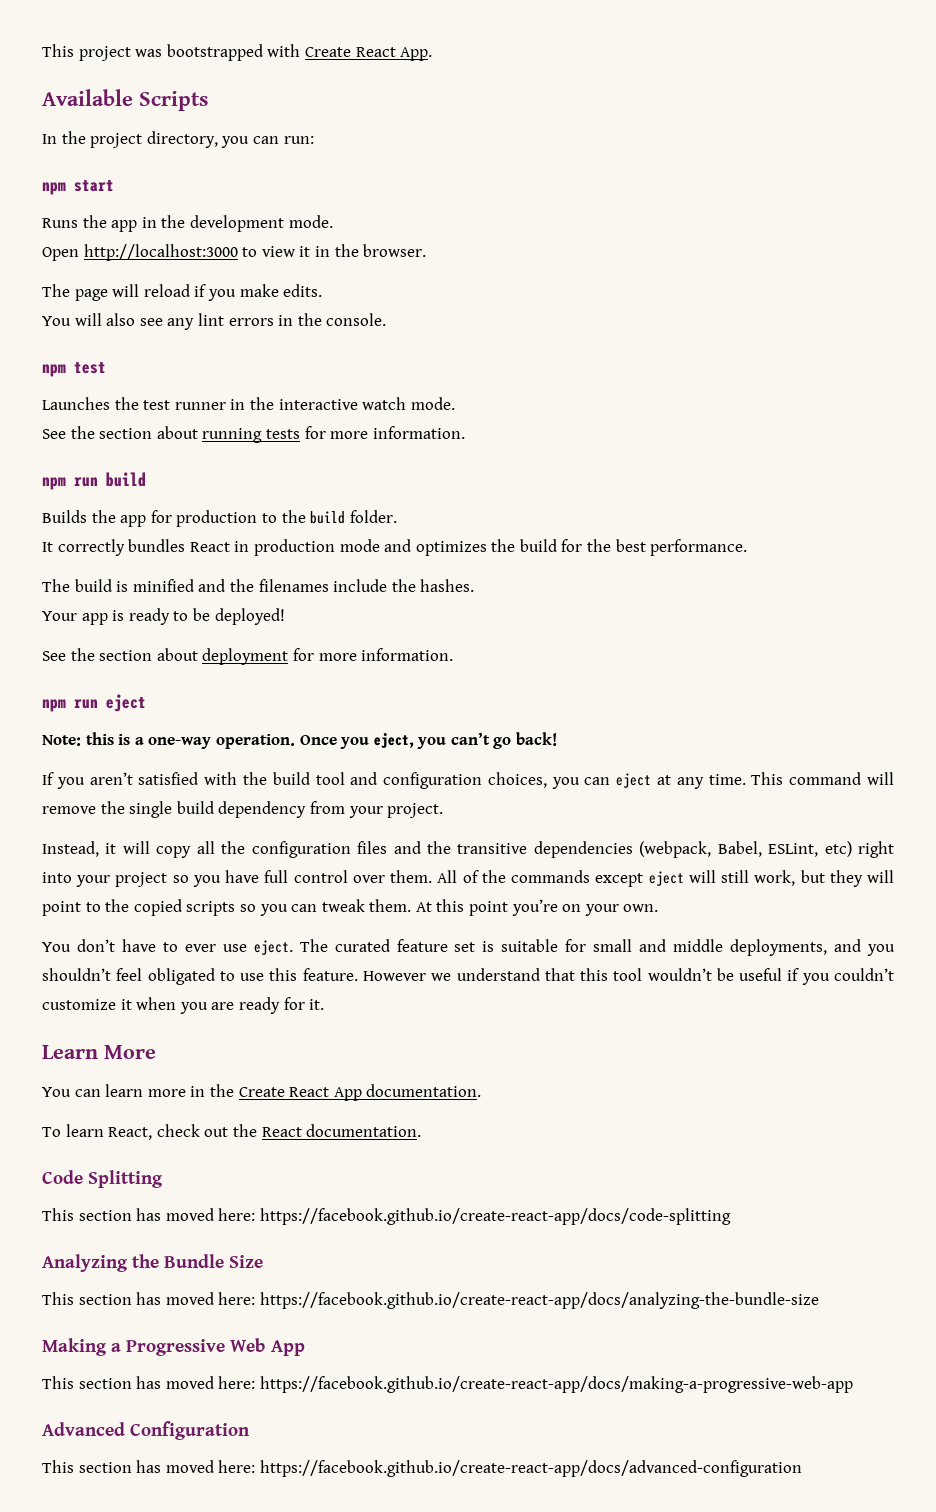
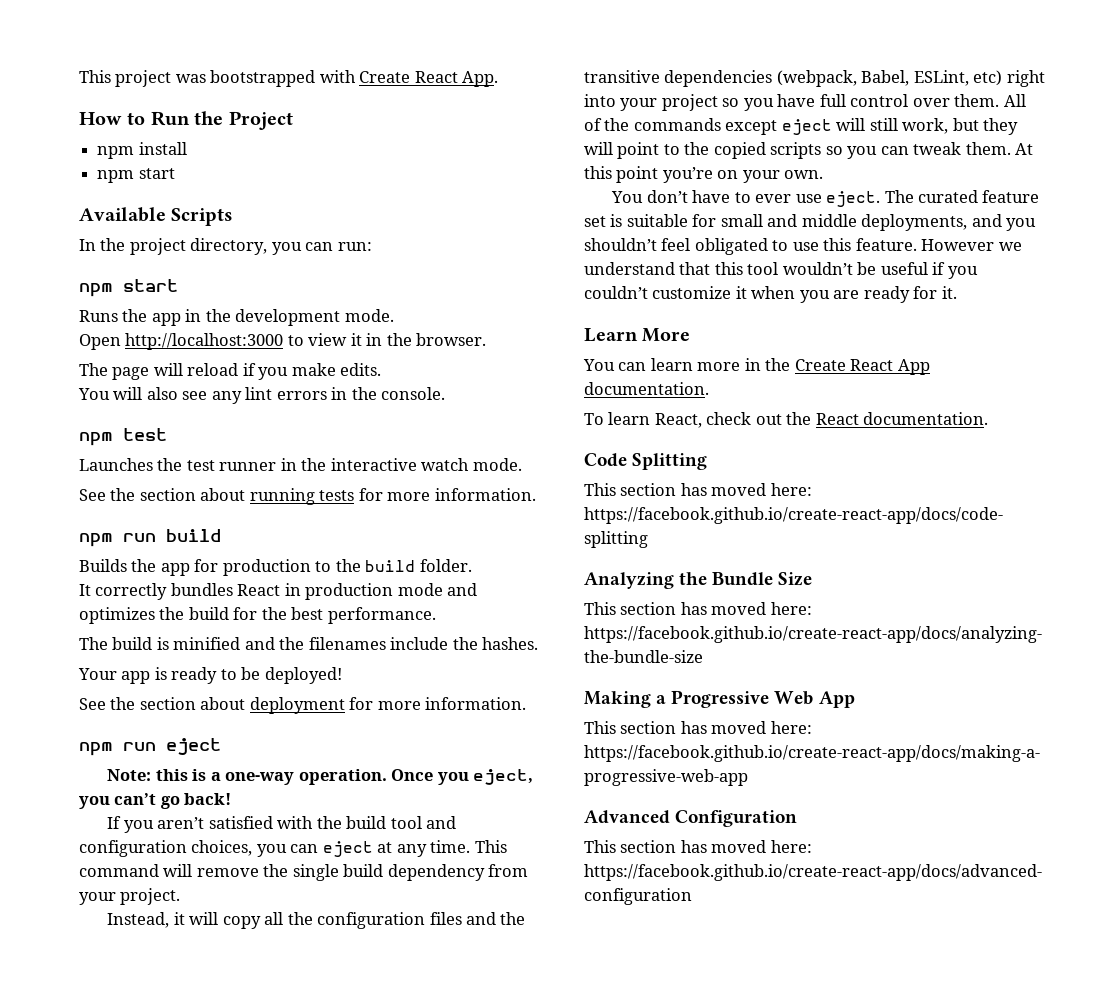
(433, 54) none -> [79,111,293,130] [97,142,187,159] [97,168,175,183] // How to Run the Project // npm install // npm start

